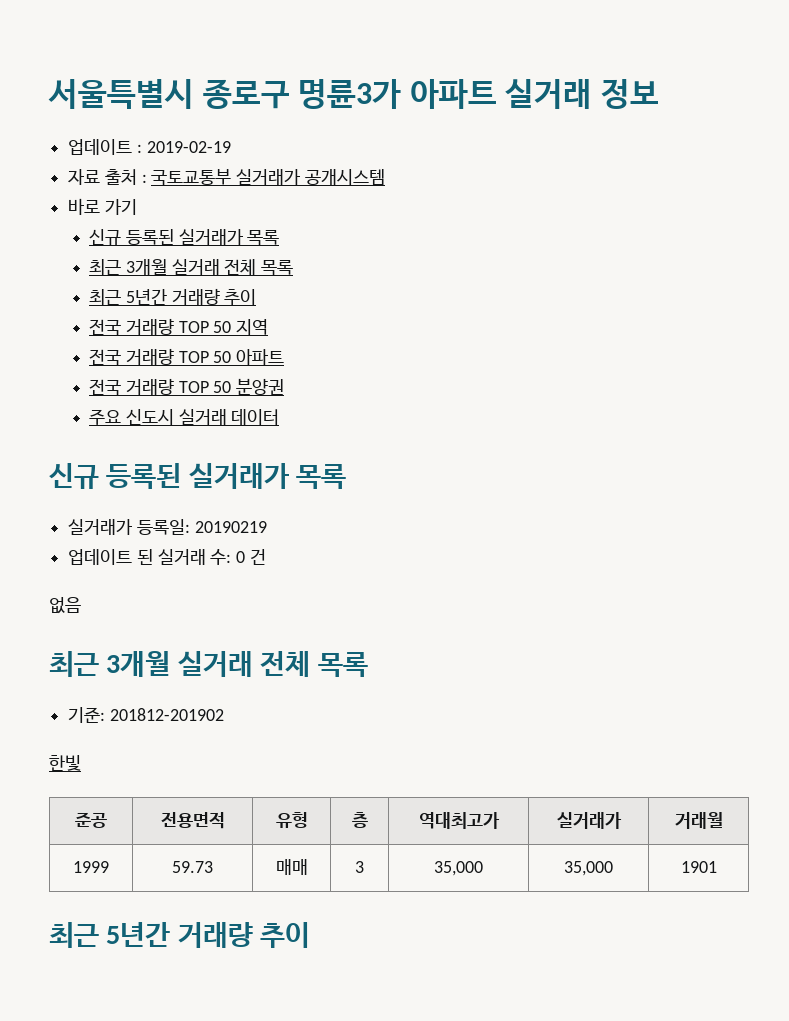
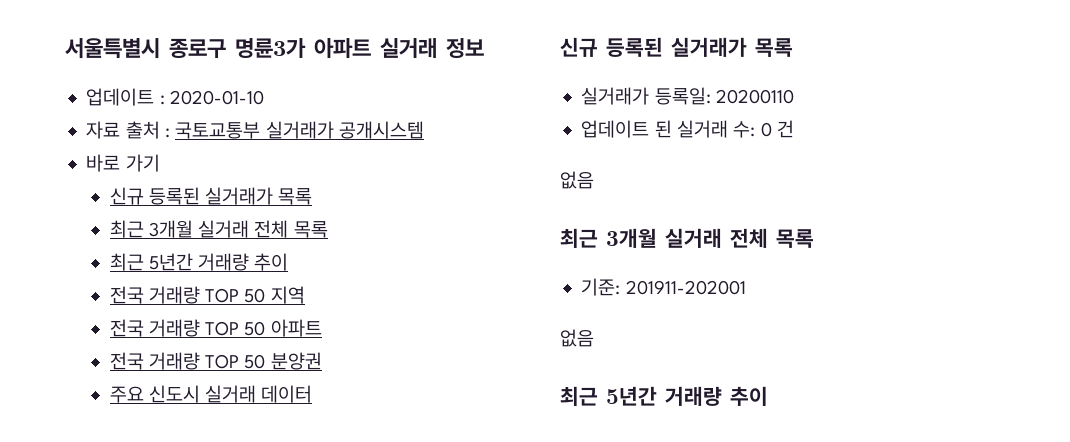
[146,141,231,153] 2019-02-19 -> [169,90,264,105] 2020-01-10
[194,521,267,533] 20190219 -> [715,89,794,104] 20200110
[109,708,224,721] [49,755,81,771] [75,812,107,828] [160,812,225,829] [275,812,308,828] [351,812,368,828] [418,812,500,829] [556,812,622,829] [674,812,723,829] [73,861,109,873] [172,861,213,873] [275,859,308,875] [355,861,364,873] [434,861,483,876] [564,861,613,876] [680,861,717,873] 201812-201902 // 한빛 // 준공 | 전용면적 | 유형 | 층 | 역대최고가 | 실거래가 | 거래월 // 1999 | 59.73 | 매매 | 3 | 35,000 | 35,000 | 1901 -> [625,280,746,295] [560,329,594,347] 201911-202001 // 없음

